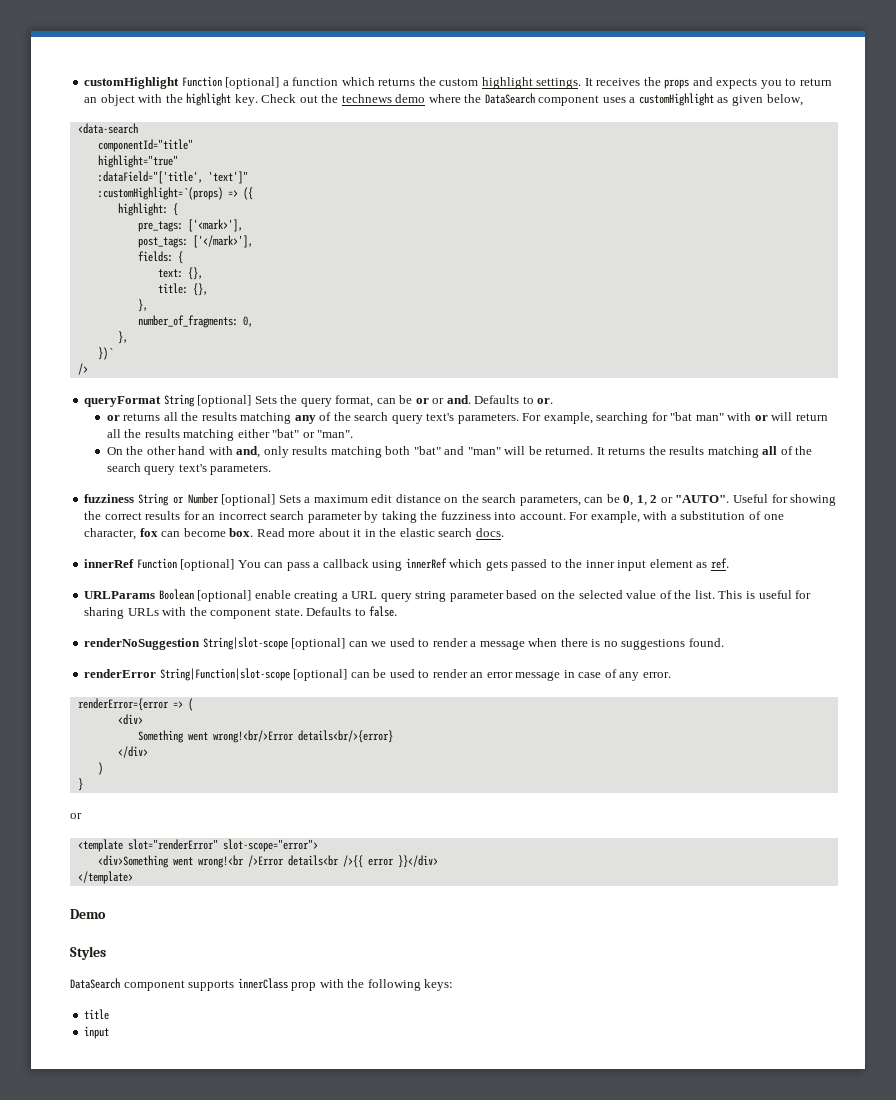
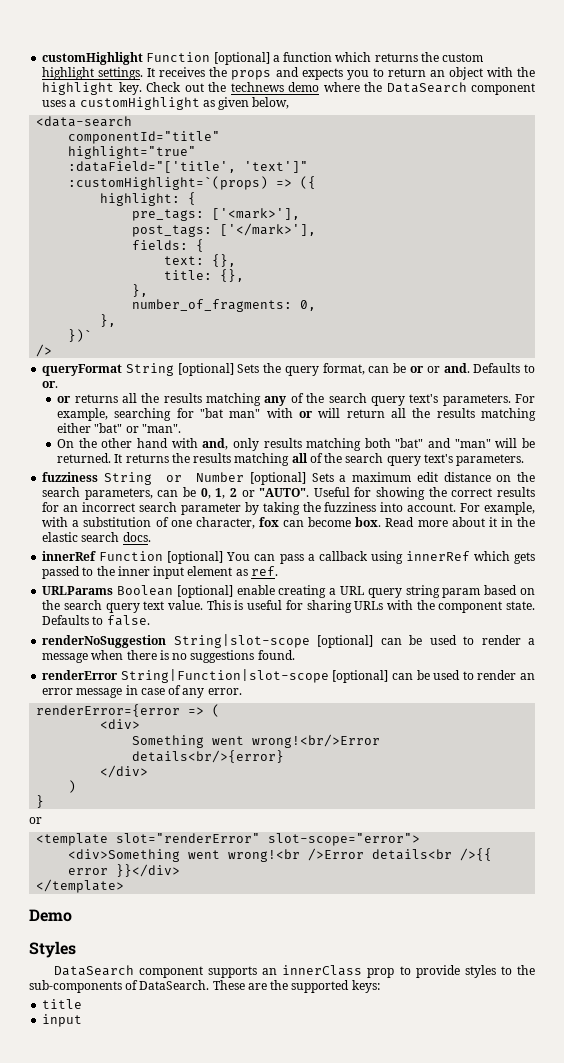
[449,591,504,602] parameter -> [442,588,481,598] param
[578,590,715,599] selected value of the list. -> [63,600,203,613] search query text value.
[371,641,387,647] we -> [409,635,423,645] be
(235, 985) none -> [262,968,278,975] an
[319,979,421,991] with the following -> [399,965,535,978] [29,980,350,993] to provide styles to the sub-components of DataSearch. These are the supported

